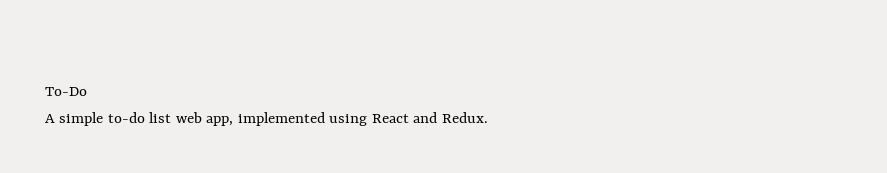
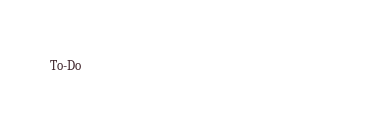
[45,112,488,126] // A simple to-do list web app, implemented using React and Redux. -> (81, 65) none

